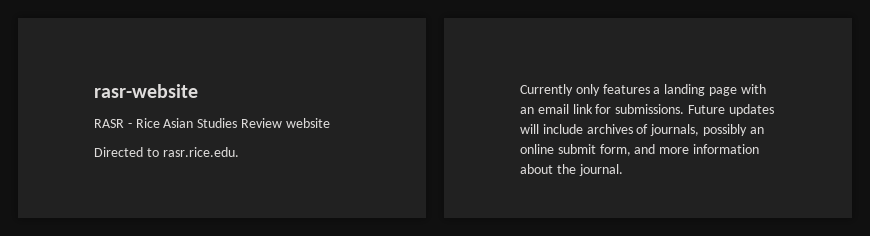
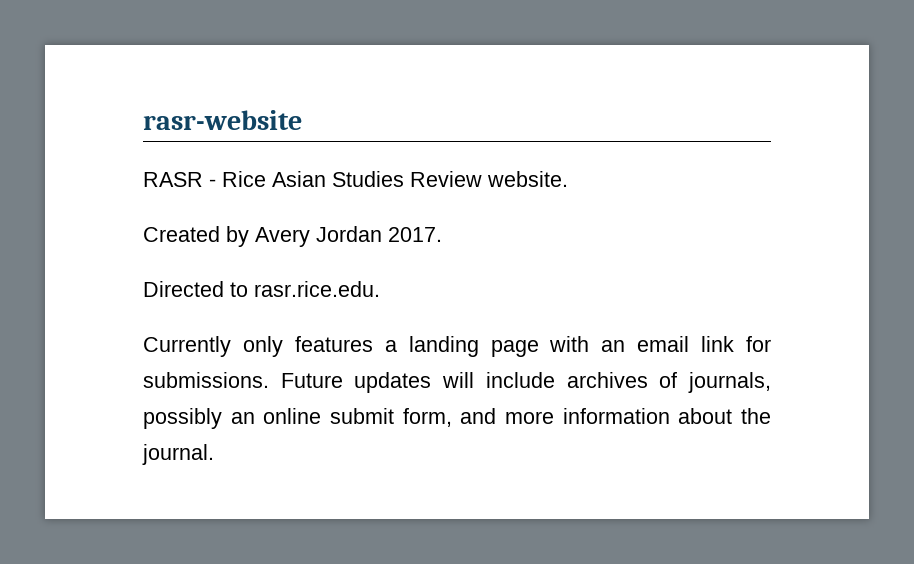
[285,118,330,128] website -> [487,171,568,187] [143,226,442,247] website. // Created by Avery Jordan 2017.

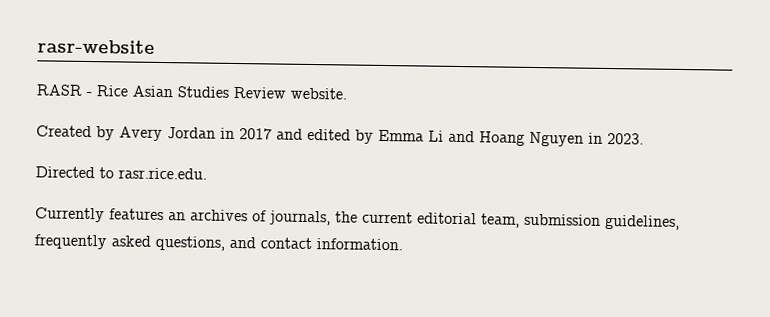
[388,227,442,242] [143,281,380,297] [143,336,771,357] [143,372,771,393] [143,408,771,429] [142,444,214,465] 2017. // Directed to rasr.rice.edu. // Currently only features a landing page with an email link for submissions. Future updates will include archives of journals, possibly an online submit form, and more information about the journal. -> [220,127,644,147] [35,166,207,180] [35,207,680,230] [34,234,403,251] in 2017 and edited by Emma Li and Hoang Nguyen in 2023. // Directed to rasr.rice.edu. // Currently features an archives of journals, the current editorial team, submission guidelines, frequently asked questions, and contact information.

